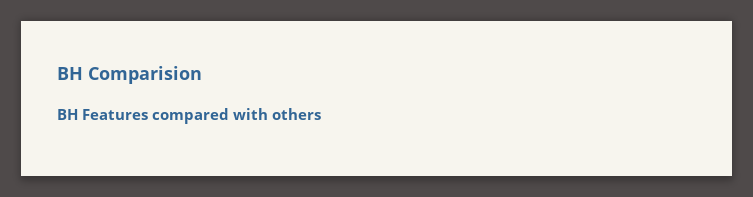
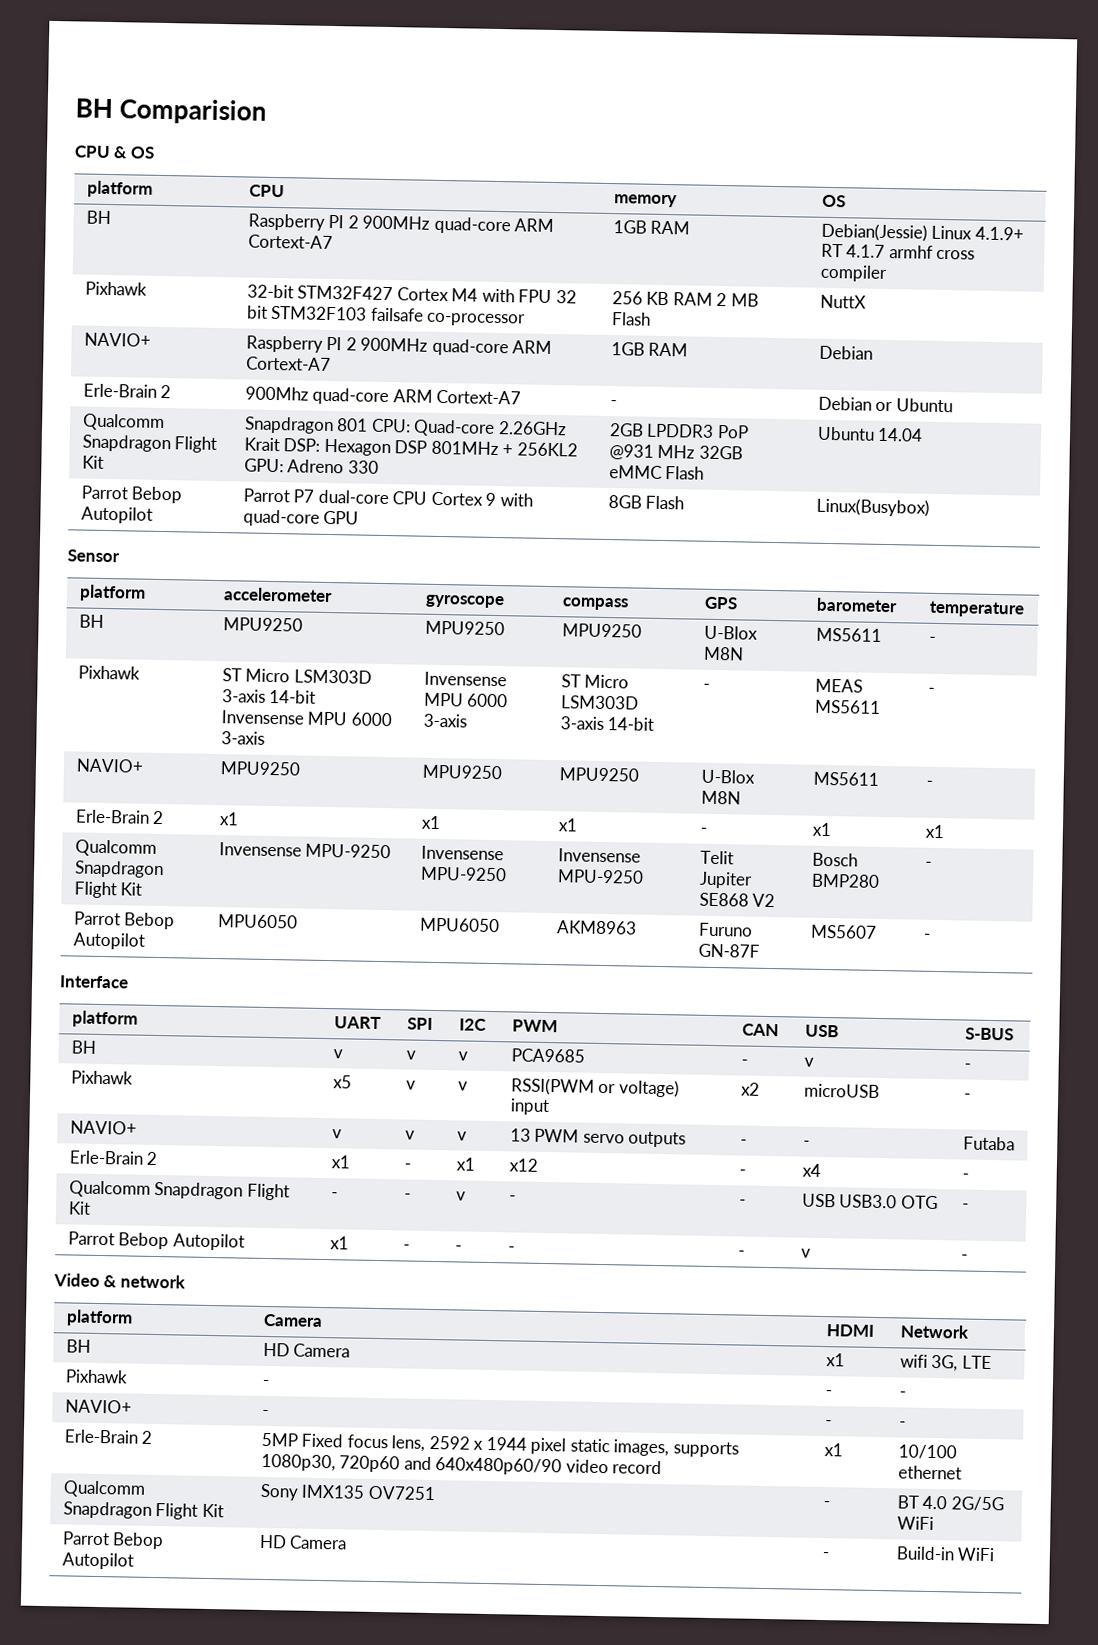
[57,108,322,124] BH Features compared with others -> [74,145,155,159] [86,180,153,198] [248,184,285,198] [613,194,677,208] [821,194,846,208] [85,210,111,225] [247,213,555,235] [247,234,333,250] [612,220,691,235] [820,222,1024,242] [820,243,976,260] [819,264,888,282] [84,281,147,296] [246,284,577,304] [246,305,527,327] [611,291,759,307] [610,312,651,326] [819,294,866,309] [83,332,151,347] [245,335,553,357] [245,356,331,371] [610,342,689,357] [818,345,873,360] [82,383,172,399] [244,386,522,406] [609,400,617,407] [817,396,953,413] [81,413,165,432] [81,434,218,453] [81,455,104,469] [243,416,567,437] [243,437,578,457] [243,458,379,474] [608,423,749,439] [608,444,743,460] [608,465,705,480] [816,426,924,442] [80,485,183,504] [80,506,153,524] [242,488,533,507] [242,509,360,527] [607,495,685,510] [815,497,930,517] [67,549,120,563] [78,584,146,602] [222,587,333,603] [424,594,505,609] [561,597,629,611] [703,596,738,610] [815,597,898,613] [928,600,1025,618] [78,614,104,628] [222,617,303,632] [424,620,505,636] [561,623,642,638] [703,625,758,640] [702,646,744,661] [815,627,882,642] [928,636,936,643] [77,665,140,680] [221,668,372,684] [221,689,317,704] [220,710,392,727] [220,731,265,745] [423,671,507,687] [423,692,509,708] [422,713,467,728] [560,674,630,689] [560,695,639,710] [559,716,655,731] [702,683,710,690] [814,678,863,693] [814,699,881,714] [927,687,935,694] [75,758,144,773] [219,761,301,776] [421,764,503,780] [558,767,639,782] [700,769,755,784] [700,790,741,805] [812,771,879,786] [925,780,933,787] [74,809,165,825] [218,812,239,826] [420,815,441,830] [557,818,578,832] [699,827,707,834] [811,822,832,837] [924,824,945,839] [74,839,157,857] [73,860,164,879] [73,881,143,899] [218,842,392,859] [420,845,504,861] [419,866,507,882] [557,848,641,863] [556,869,644,884] [699,850,734,865] [698,871,753,889] [698,892,776,908] [811,852,858,867] [810,873,880,888] [924,861,932,868] [73,911,176,930] [72,932,145,950] [217,914,298,929] [419,917,500,933] [556,920,637,935] [697,922,753,937] [697,943,760,958] [809,924,877,939] [922,933,931,940] [59,975,129,989] [71,1010,138,1028] [333,1016,381,1030] [406,1017,433,1030] [458,1018,487,1031] [511,1019,558,1033] [741,1023,779,1037] [804,1024,839,1038] [964,1027,1014,1041] [70,1040,97,1054] [332,1049,343,1059] [405,1050,416,1060] [457,1051,468,1061] [510,1048,585,1063] [740,1059,748,1066] [803,1057,814,1067] [963,1063,971,1070] [70,1070,133,1085] [332,1075,352,1089] [405,1080,416,1090] [457,1081,468,1091] [510,1077,680,1098] [509,1098,550,1116] [740,1082,760,1096] [803,1083,880,1098] [963,1093,971,1100] [69,1120,137,1135] [331,1129,342,1139] [404,1130,415,1140] [456,1131,467,1141] [509,1128,687,1148] [739,1139,747,1146] [802,1140,810,1147] [962,1136,1015,1151] [68,1150,159,1166] [330,1155,350,1169] [403,1163,411,1170] [455,1157,475,1171] [508,1158,538,1172] [738,1169,746,1176] [801,1163,821,1177] [961,1173,969,1180] [68,1180,290,1201] [67,1201,91,1215] [330,1192,338,1199] [403,1193,411,1200] [455,1191,466,1201] [508,1195,516,1202] [738,1199,746,1206] [801,1193,938,1210] [961,1203,969,1210] [67,1231,245,1251] [329,1236,349,1250] [402,1244,410,1251] [454,1245,462,1252] [507,1246,515,1253] [737,1250,745,1257] [800,1248,811,1258] [960,1254,968,1261] [53,1273,186,1289] [65,1309,133,1327] [262,1313,323,1327] [825,1324,875,1337] [899,1324,970,1339] [65,1339,91,1353] [262,1342,351,1358] [825,1353,845,1367] [899,1354,992,1372] [64,1369,128,1384] [261,1379,269,1387] [824,1390,832,1397] [898,1391,906,1398] [64,1399,132,1414] [261,1409,269,1417] [824,1420,832,1427] [898,1421,906,1428] [63,1429,153,1444] [260,1432,739,1458] [260,1453,663,1476] [823,1443,843,1457] [897,1444,957,1460] [897,1465,962,1480] [62,1480,146,1498] [62,1501,224,1520] [259,1483,436,1501] [822,1501,830,1508] [896,1495,1004,1512] [896,1516,934,1531] [61,1531,165,1550] [61,1552,134,1570] [258,1534,348,1550] [821,1552,829,1559] [895,1546,996,1562] CPU & OS // platform | CPU | memory | OS // BH | Raspberry PI 2 900MHz quad-core ARM Cortext-A7 | 1GB RAM | Debian(Jessie) Linux 4.1.9+ RT 4.1.7 armhf cross compiler // Pixhawk | 32-bit STM32F427 Cortex M4 with FPU 32 bit STM32F103 failsafe co-processor | 256 KB RAM 2 MB Flash | NuttX // NAVIO+ | Raspberry PI 2 900MHz quad-core ARM Cortext-A7 | 1GB RAM | Debian // Erle-Brain 2 | 900Mhz quad-core ARM Cortext-A7 | - | Debian or Ubuntu // Qualcomm Snapdragon Flight Kit | Snapdragon 801 CPU: Quad-core 2.26GHz Krait DSP: Hexagon DSP 801MHz + 256KL2 GPU: Adreno 330 | 2GB LPDDR3 PoP @931 MHz 32GB eMMC Flash | Ubuntu 14.04 // Parrot Bebop Autopilot | Parrot P7 dual-core CPU Cortex 9 with quad-core GPU | 8GB Flash | Linux(Busybox) // Sensor // platform | accelerometer | gyroscope | compass | GPS | barometer | temperature // BH | MPU9250 | MPU9250 | MPU9250 | U-Blox M8N | MS5611 | - // Pixhawk | ST Micro LSM303D 3-axis 14-bit Invensense MPU 6000 3-axis | Invensense MPU 6000 3-axis | ST Micro LSM303D 3-axis 14-bit | - | MEAS MS5611 | - // NAVIO+ | MPU9250 | MPU9250 | MPU9250 | U-Blox M8N | MS5611 | - // Erle-Brain 2 | x1 | x1 | x1 | - | x1 | x1 // Qualcomm Snapdragon Flight Kit | Invensense MPU-9250 | Invensense MPU-9250 | Invensense MPU-9250 | Telit Jupiter SE868 V2 | Bosch BMP280 | - // Parrot Bebop Autopilot | MPU6050 | MPU6050 | AKM8963 | Furuno GN-87F | MS5607 | - // Interface // platform | UART | SPI | I2C | PWM | CAN | USB | S-BUS // BH | v | v | v | PCA9685 | - | v | - // Pixhawk | x5 | v | v | RSSI(PWM or voltage) input | x2 | microUSB | - // NAVIO+ | v | v | v | 13 PWM servo outputs | - | - | Futaba // Erle-Brain 2 | x1 | - | x1 | x12 | - | x4 | - // Qualcomm Snapdragon Flight Kit | - | - | v | - | - | USB USB3.0 OTG | - // Parrot Bebop Autopilot | x1 | - | - | - | - | v | - // Video & network // platform | Camera | HDMI | Network // BH | HD Camera | x1 | wifi 3G, LTE // Pixhawk | - | - | - // NAVIO+ | - | - | - // Erle-Brain 2 | 5MP Fixed focus lens, 2592 x 1944 pixel static images, supports 1080p30, 720p60 and 640x480p60/90 video record | x1 | 10/100 ethernet // Qualcomm Snapdragon Flight Kit | Sony IMX135 OV7251 | - | BT 4.0 2G/5G WiFi // Parrot Bebop Autopilot | HD Camera | - | Build-in WiFi

